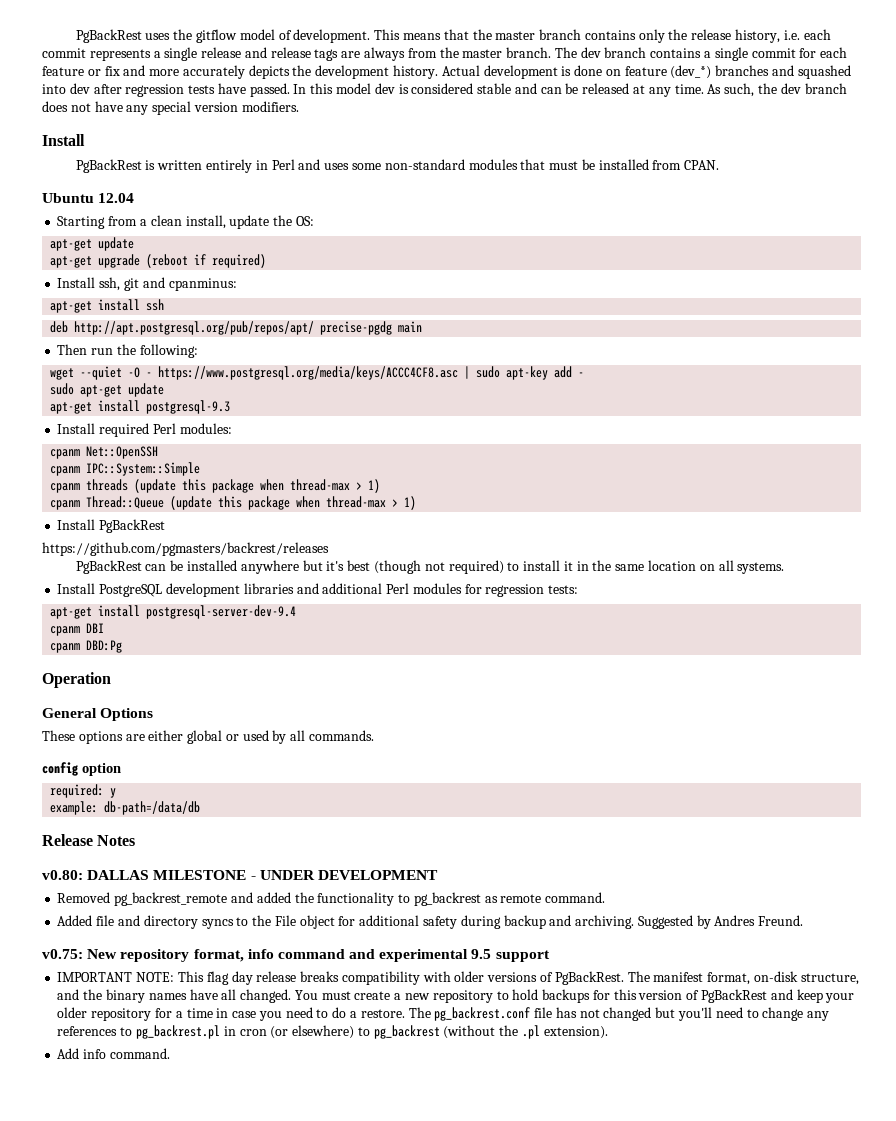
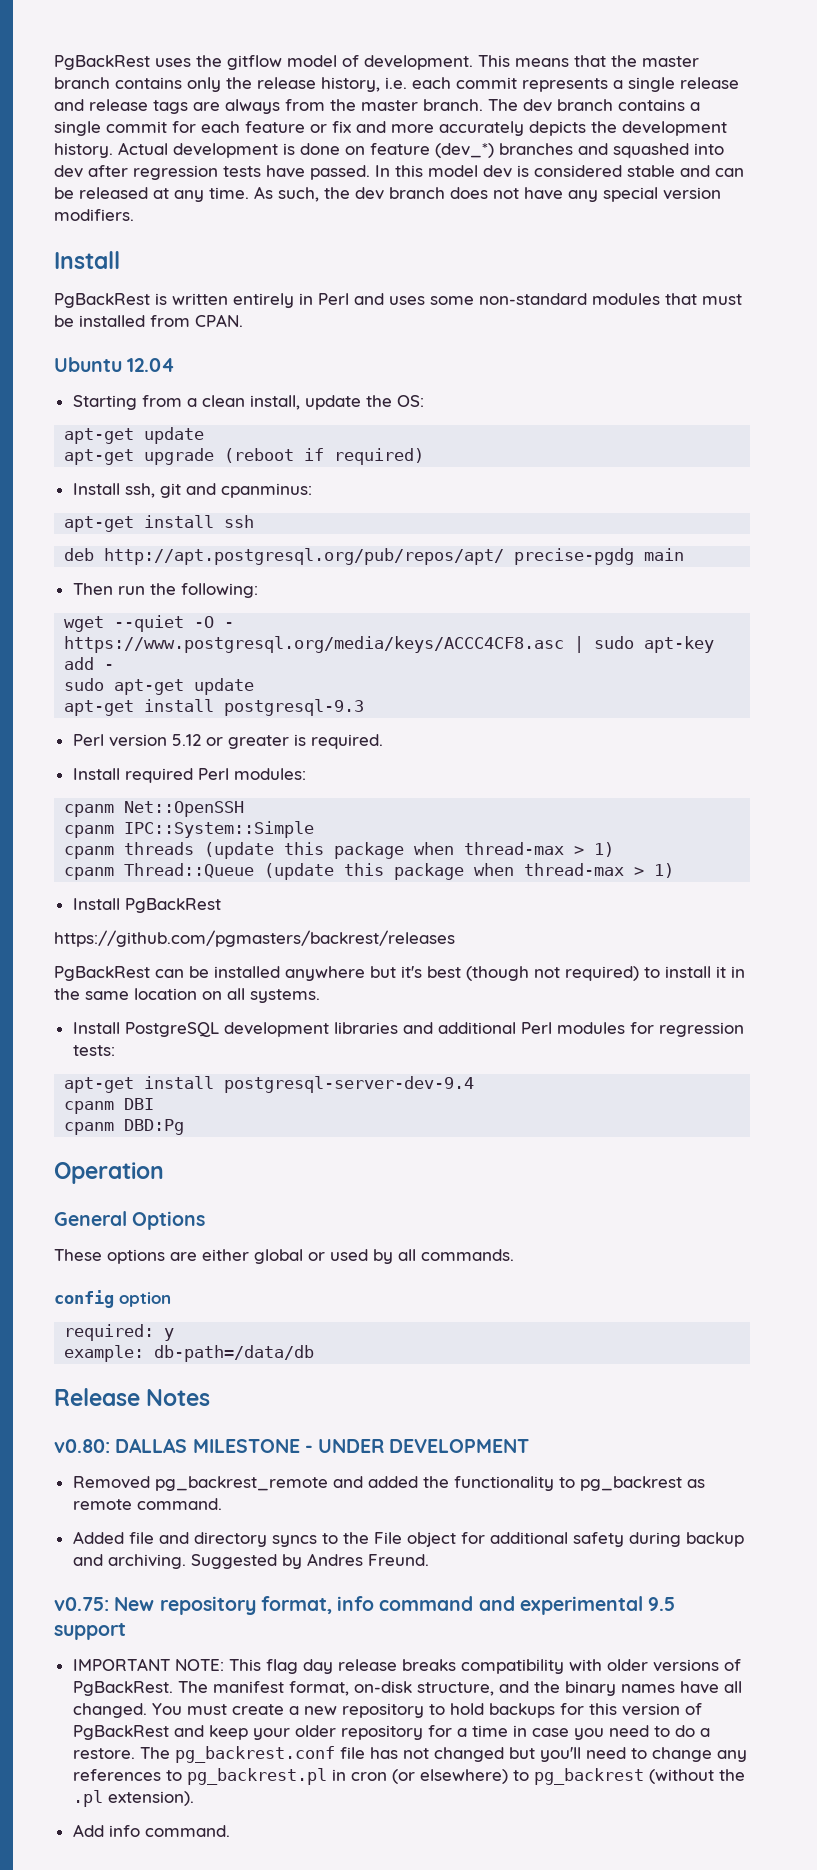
(231, 407) none -> [72,734,383,749] // Perl version 5.12 or greater is required.

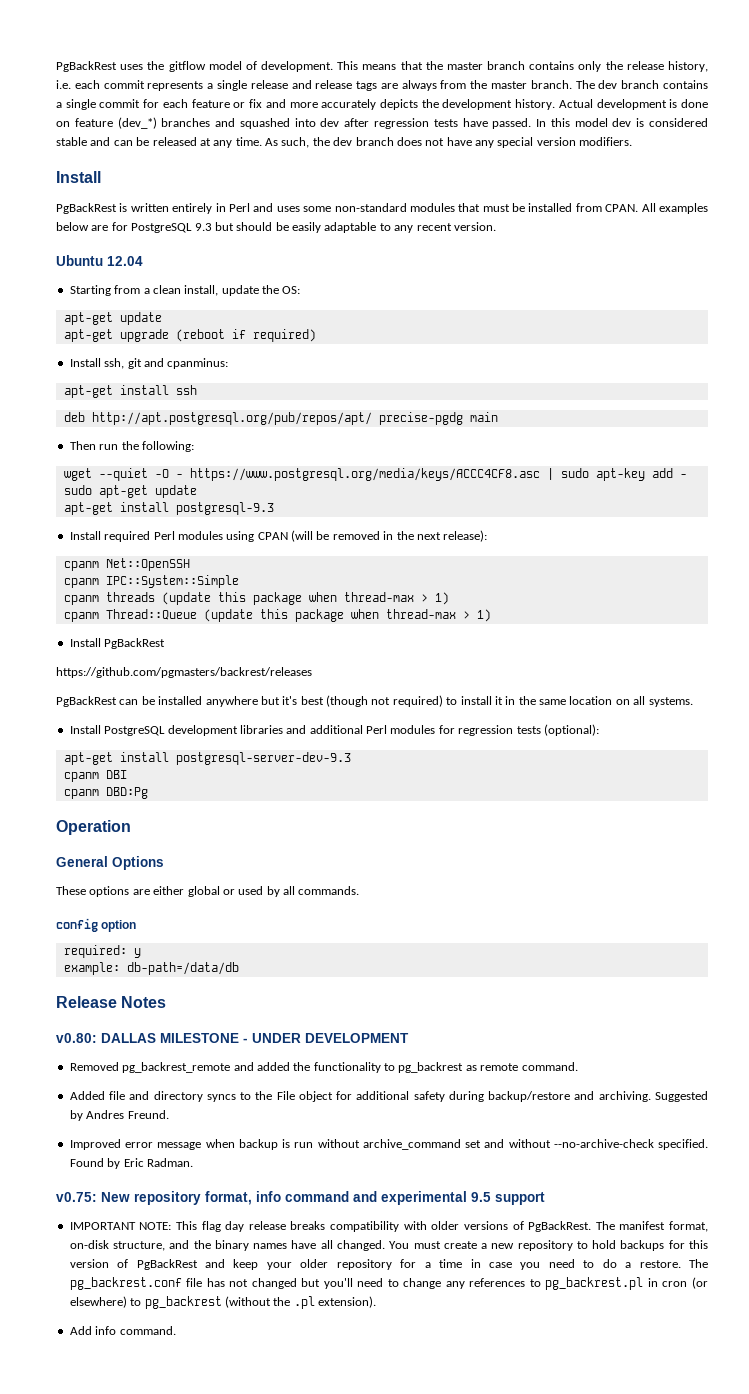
(243, 320) none -> [641,203,709,214] [56,222,496,233] All examples below are for PostgreSQL 9.3 but should be easily adaptable to any recent version.
[72,734,383,749] [72,768,306,783] Perl version 5.12 or greater is required. // Install required Perl modules: -> [69,530,488,542] Install required Perl modules using CPAN (will be removed in the next release):
[72,1045,115,1056] [64,1076,475,1093] tests: // apt-get install postgresql-server-dev-9.4 -> [516,724,599,736] [63,752,351,765] tests (optional): // apt-get install postgresql-server-dev-9.3
[685,1532,744,1547] backup -> [488,1091,571,1102] backup/restore
(429, 1560) none -> [69,1139,708,1150] [69,1158,193,1169] // Improved error message when backup is run without archive_command set and without --no-archive-check specified. Found by Eric Radman.

